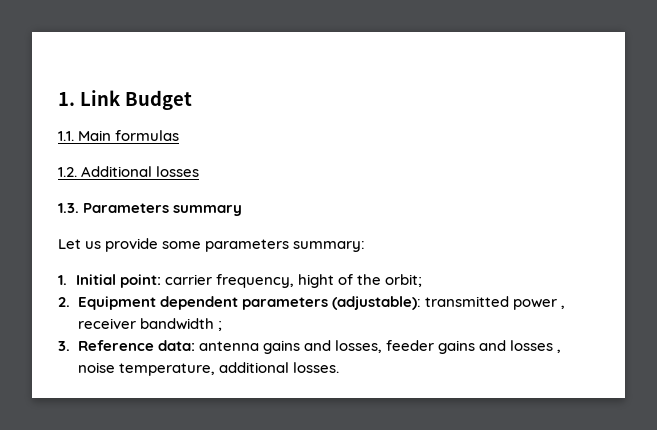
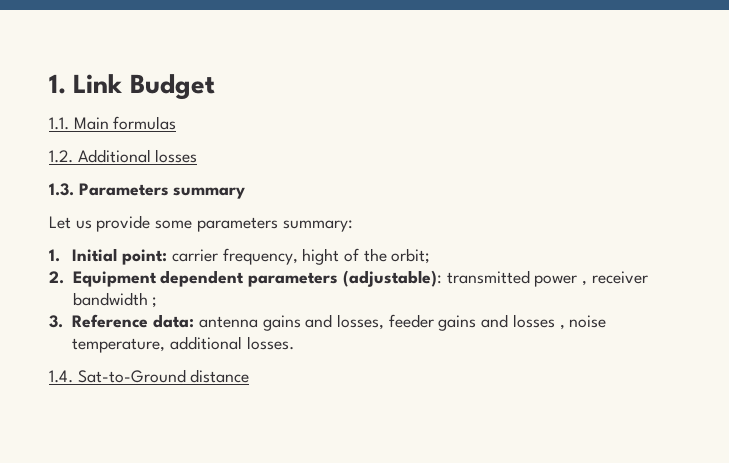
(339, 367) none -> [49,369,250,383] // 1.4. Sat-to-Ground distance

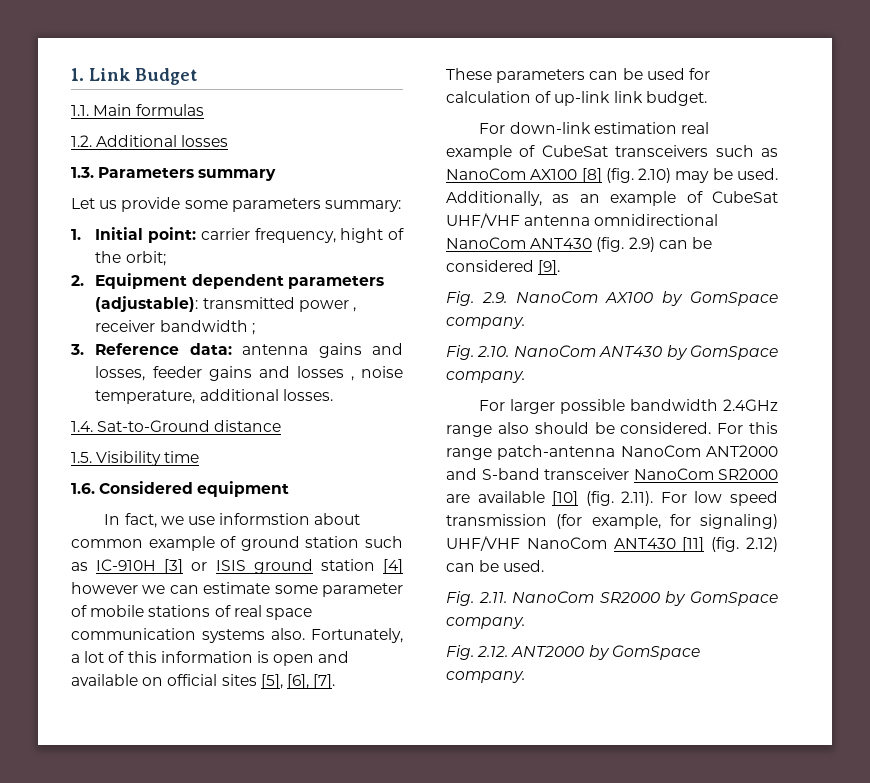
(250, 376) none -> [71,451,200,466] [71,481,290,497] [104,513,361,528] [71,536,403,551] [71,559,403,574] [71,582,403,597] [71,605,312,620] [71,628,403,643] [71,651,350,666] [71,674,336,689] [446,68,710,83] [446,91,707,106] [479,122,709,134] [446,145,778,160] [446,168,778,183] [446,191,778,206] [446,213,719,228] [446,237,712,252] [446,260,561,275] [446,291,778,306] [446,317,525,329] [446,345,778,360] [446,371,525,383] [479,399,778,414] [446,422,778,437] [446,445,778,460] [446,468,778,480] [446,491,778,506] [446,514,778,529] [446,536,778,552] [446,560,545,572] [446,591,778,606] [446,617,525,629] [446,645,700,660] [446,671,525,683] // 1.5. Visibility time // 1.6. Considered equipment // In fact, we use informstion about common example of ground station such as IC-910H [3] or ISIS ground station [4] however we can estimate some parameter of mobile stations of real space communication systems also. Fortunately, a lot of this information is open and available on official sites [5], [6], [7]. // These parameters can be used for calculation of up-link link budget. // For down-link estimation real example of CubeSat transceivers such as NanoCom AX100 [8] (fig. 2.10) may be used. Additionally, as an example of CubeSat UHF/VHF antenna omnidirectional NanoCom ANT430 (fig. 2.9) can be considered [9]. // Fig. 2.9. NanoCom AX100 by GomSpace company. // Fig. 2.10. NanoCom ANT430 by GomSpace company. // For larger possible bandwidth 2.4GHz range also should be considered. For this range patch-antenna NanoCom ANT2000 and S-band transceiver NanoCom SR2000 are available [10] (fig. 2.11). For low speed transmission (for example, for signaling) UHF/VHF NanoCom ANT430 [11] (fig. 2.12) can be used. // Fig. 2.11. NanoCom SR2000 by GomSpace company. // Fig. 2.12. ANT2000 by GomSpace company.

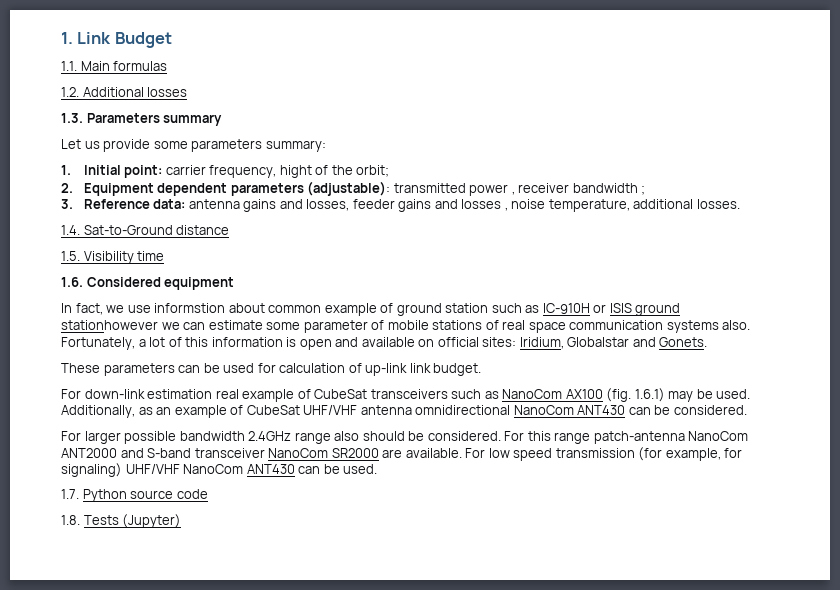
[164,559,184,574] [3] -> (590, 308) none
[320,559,403,574] [71,582,138,594] station [4] however -> [61,320,158,330] stationhowever
[221,674,336,689] sites [5], [6], [7]. -> [482,337,708,349] sites: Iridium, Globalstar and Gonets.
[581,168,672,183] [8] (fig. 2.10) -> [606,388,665,402] (fig. 1.6.1)
[596,237,712,252] [446,260,561,275] [446,291,778,306] [446,317,525,329] [446,345,778,360] [446,371,525,383] (fig. 2.9) can be considered [9]. // Fig. 2.9. NanoCom AX100 by GomSpace company. // Fig. 2.10. NanoCom ANT430 by GomSpace company. -> [628,405,747,415] can be considered.
[477,491,654,506] available [10] (fig. 2.11). -> [405,448,462,458] available.
[682,537,778,552] [11] (fig. 2.12) -> (295, 469) none
[446,591,778,606] [446,617,525,629] [446,645,700,660] [446,671,525,683] Fig. 2.11. NanoCom SR2000 by GomSpace company. // Fig. 2.12. ANT2000 by GomSpace company. -> [61,489,208,502] [61,514,182,528] 1.7. Python source code // 1.8. Tests (Jupyter)

